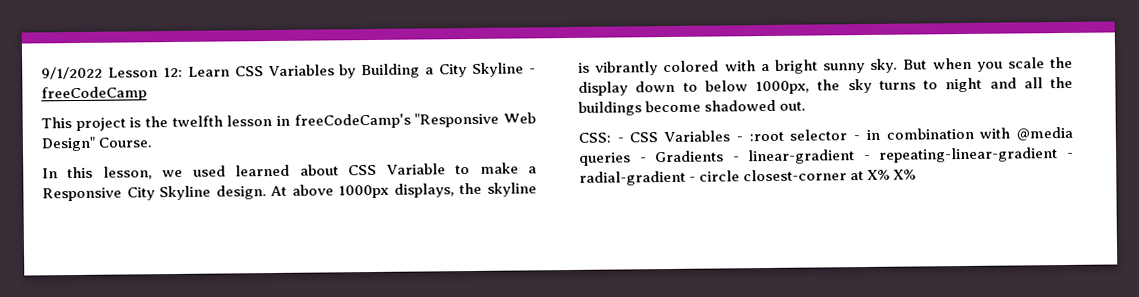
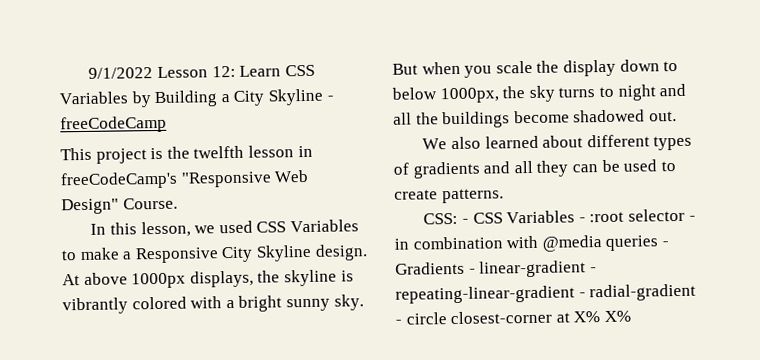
[235,163,446,177] learned about CSS Variable -> [256,219,359,233] CSS Variables
(807, 106) none -> [422,134,693,151] [393,159,676,179] [394,188,504,204] // We also learned about different types of gradients and all they can be used to create patterns.

